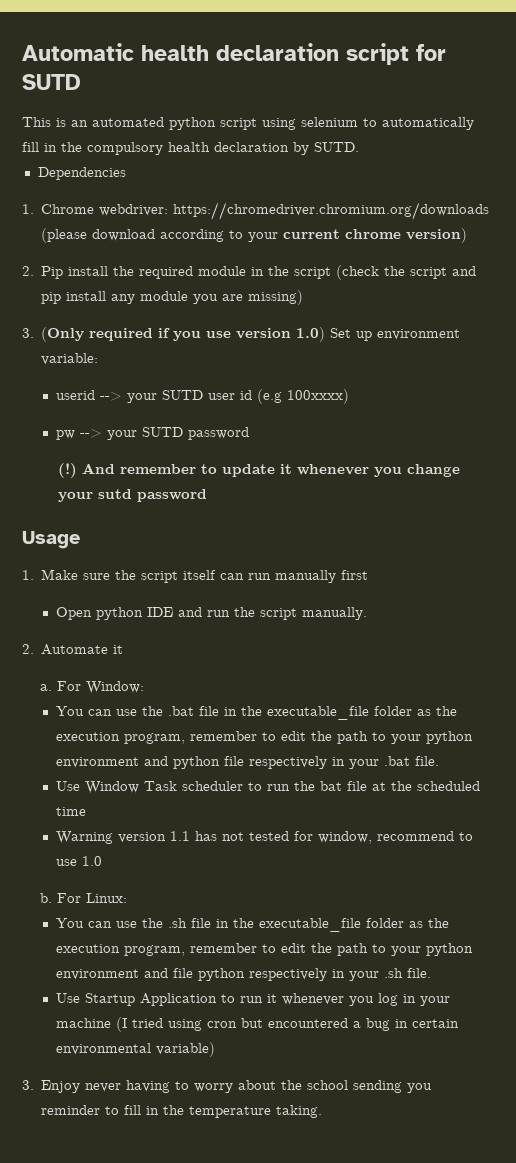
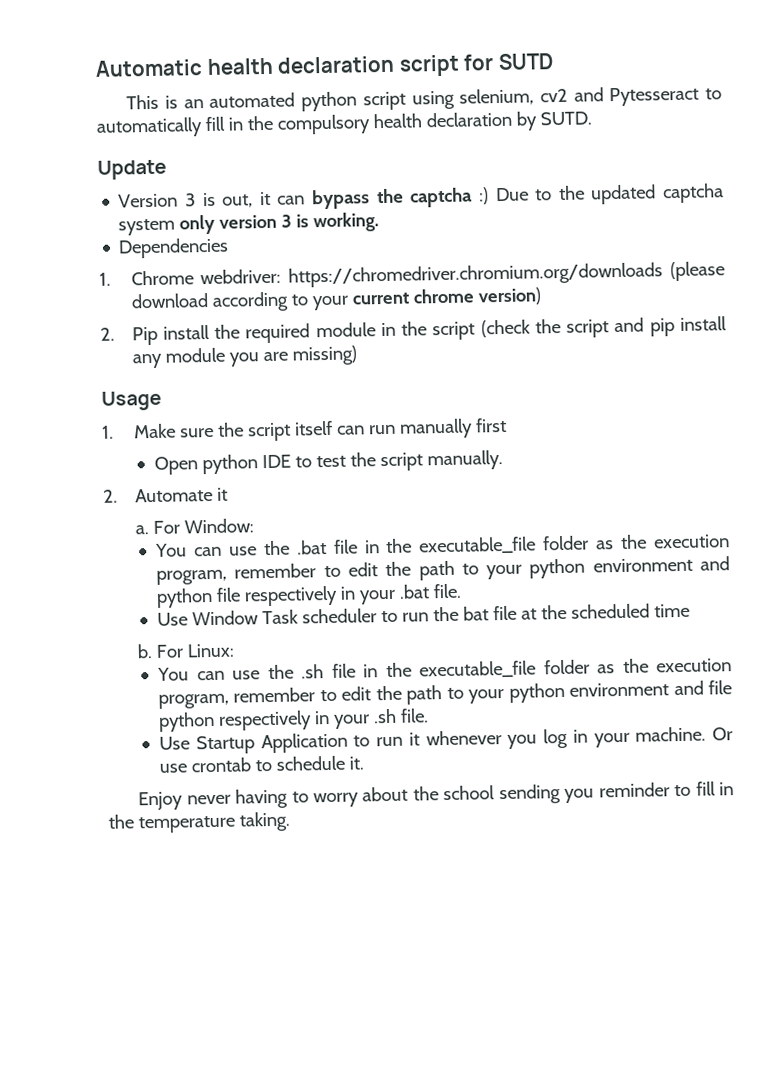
[301,117,358,127] selenium -> [459,86,700,107] selenium, cv2 and Pytesseract
(359, 147) none -> [97,159,167,180] [118,183,724,210] [118,212,380,236] // Update // Version 3 is out, it can bypass the captcha :) Due to the updated captcha system only version 3 is working.
[22,327,461,342] [41,353,99,365] [56,389,350,404] [56,427,250,440] [58,463,461,478] [58,489,208,502] // 3. (Only required if you use version 1.0) Set up environment variable: // userid --> your SUTD user id (e.g 100xxxx) // pw --> your SUTD password // (!) And remember to update it whenever you change your sutd password -> (358, 355) none
[178,607,231,617] and run -> [295,455,347,468] to test
[56,831,474,844] [56,856,103,866] // Warning version 1.1 has not tested for window, recommend to use 1.0 -> (690, 610) none
[56,1017,460,1032] [56,1042,216,1057] [22,1080,34,1090] machine (I tried using cron but encountered a bug in certain environmental variable) // 3. -> [635,726,733,742] [159,755,365,773] machine. Or use crontab to schedule it. //

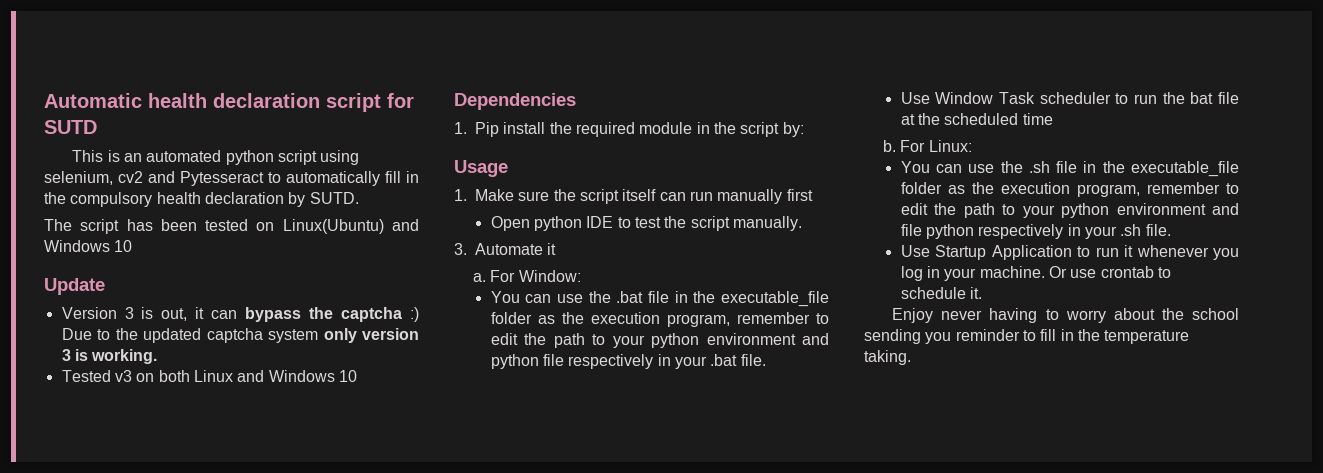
(592, 118) none -> [44,219,419,234] [44,240,133,252] // The script has been tested on Linux(Ubuntu) and Windows 10
[118,237,230,259] [99,261,725,288] [130,287,542,312] [100,327,115,341] Dependencies // 1. Chrome webdriver: https://chromedriver.chromium.org/downloads (please download according to your current chrome version) // 2. -> [61,370,357,382] [454,93,576,110] [454,122,467,134] Tested v3 on both Linux and Windows 10 // Dependencies // 1.
[480,316,727,338] [131,345,358,369] (check the script and pip install any module you are missing) -> [782,122,804,137] by:
[103,489,118,503] 2. -> [454,243,467,255] 3.

